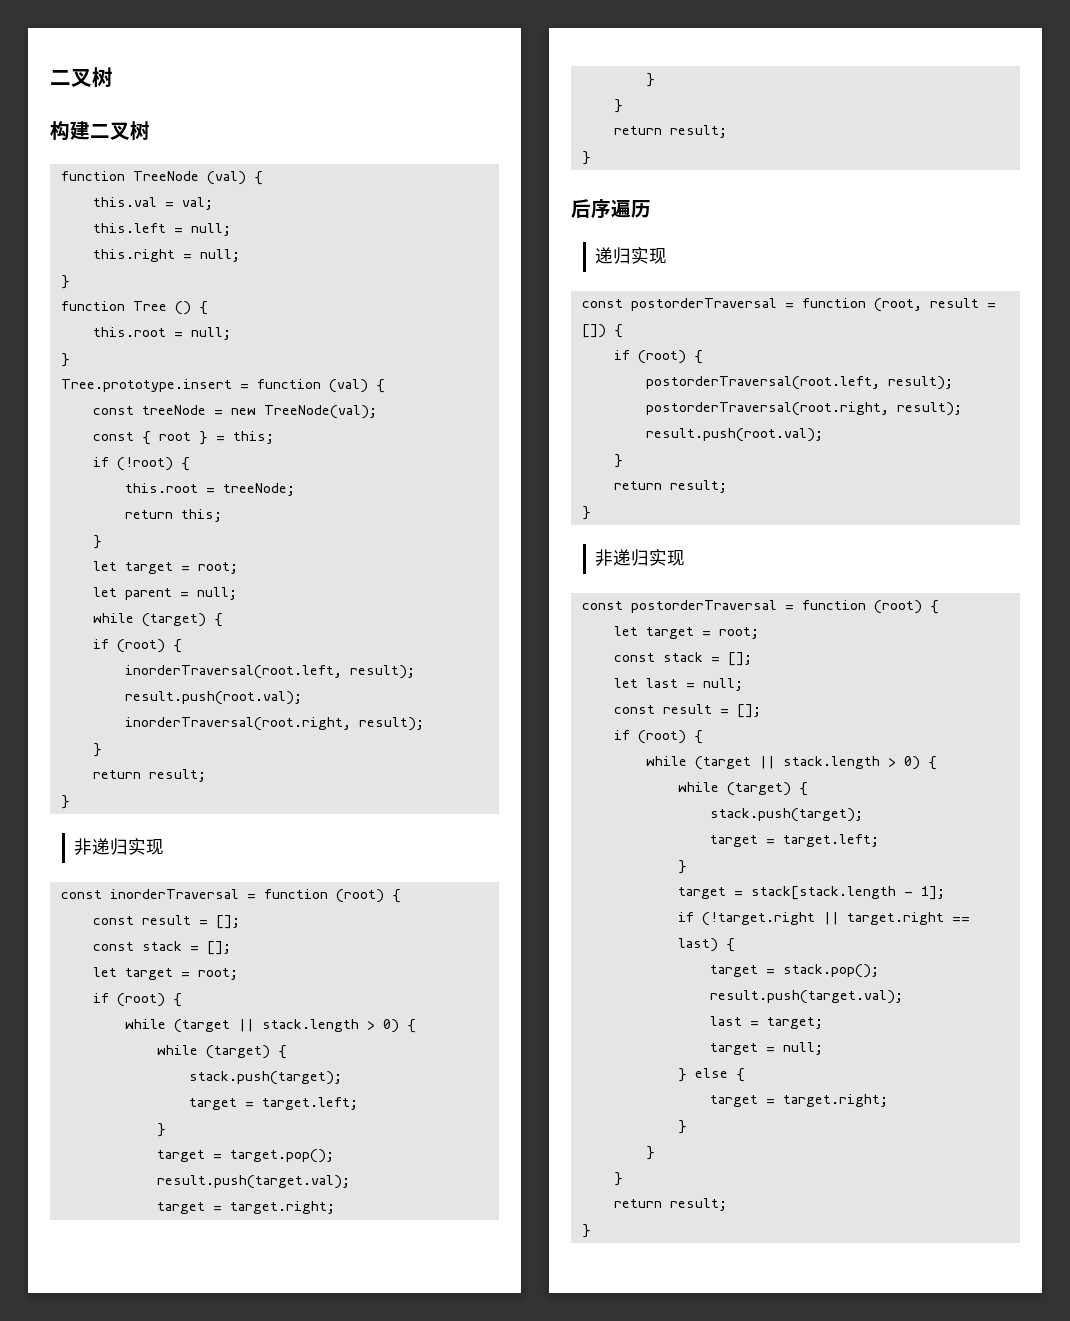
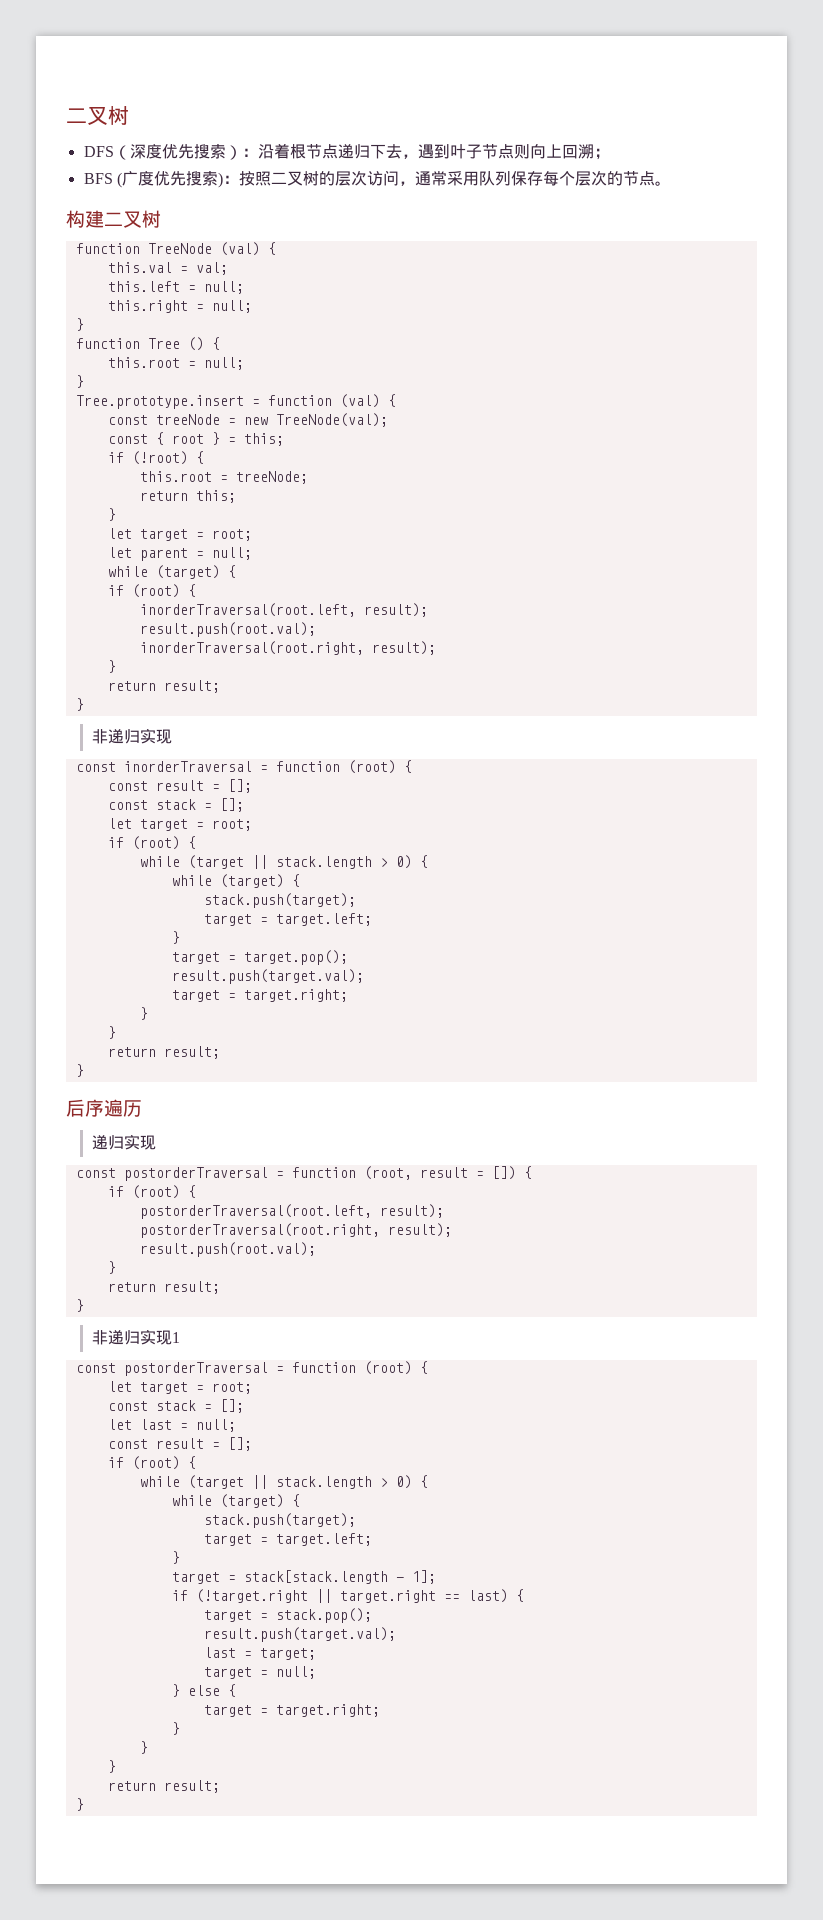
[50,67,113,88] 二叉树 -> [66,106,129,125] [83,143,610,160] [83,170,671,188] 二叉树 // DFS（深度优先搜索）：沿着根节点递归下去，遇到叶子节点则向上回溯； // BFS (广度优先搜索)：按照二叉树的层次访问，通常采用队列保存每个层次的节点。
(686, 558) none -> [171,1332,180,1343] 1

